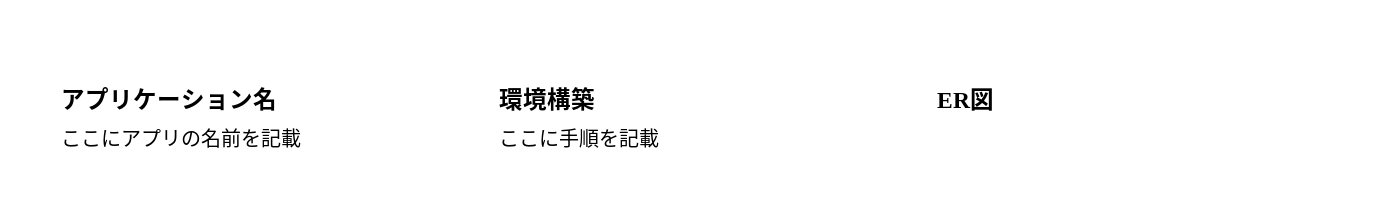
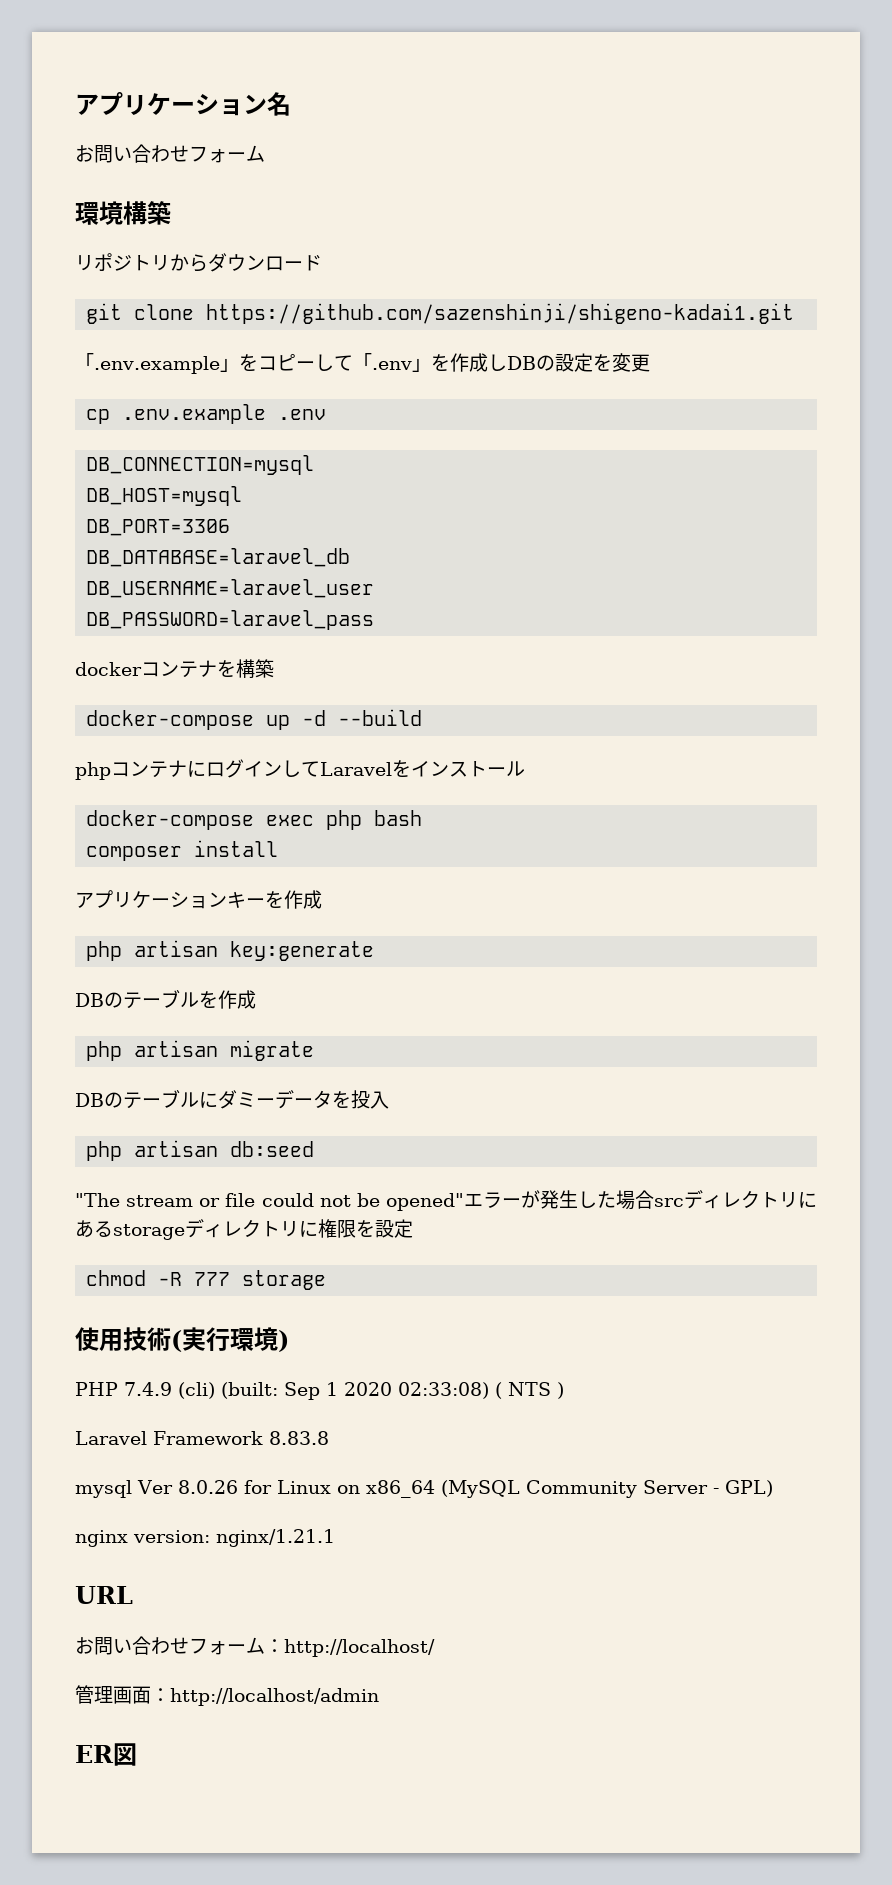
[61,128,301,148] [499,87,595,111] [499,128,659,148] ここにアプリの名前を記載 // 環境構築 // ここに手順を記載 -> [75,144,265,163] [75,201,171,225] [75,253,322,272] [86,303,795,324] [75,353,650,374] [86,404,327,424] [86,455,315,475] [86,486,243,506] [86,519,231,536] [86,548,351,567] [86,579,375,598] [86,610,375,630] [75,659,274,678] [86,709,423,730] [75,759,525,780] [86,810,423,830] [86,840,279,861] [75,890,322,909] [86,940,375,961] [75,989,256,1009] [86,1040,315,1061] [75,1089,389,1109] [86,1140,315,1161] [75,1190,817,1211] [75,1219,413,1240] [86,1270,327,1290] [75,1327,289,1352] [75,1382,564,1400] [75,1431,329,1445] [75,1480,773,1498] [75,1529,335,1547] [75,1586,133,1604] [75,1636,435,1657] [75,1685,379,1706] お問い合わせフォーム // 環境構築 // リポジトリからダウンロード // git clone https://github.com/sazenshinji/shigeno-kadai1.git // 「.env.example」をコピーして「.env」を作成しDBの設定を変更 // cp .env.example .env // DB_CONNECTION=mysql // DB_HOST=mysql // DB_PORT=3306 // DB_DATABASE=laravel_db // DB_USERNAME=laravel_user // DB_PASSWORD=laravel_pass // dockerコンテナを構築 // docker-compose up -d --build // phpコンテナにログインしてLaravelをインストール // docker-compose exec php bash // composer install // アプリケーションキーを作成 // php artisan key:generate // DBのテーブルを作成 // php artisan migrate // DBのテーブルにダミーデータを投入 // php artisan db:seed // "The stream or file could not be opened"エラーが発生した場合srcディレクトリにあるstorageディレクトリに権限を設定 // chmod -R 777 storage // 使用技術(実行環境) // PHP 7.4.9 (cli) (built: Sep 1 2020 02:33:08) ( NTS ) // Laravel Framework 8.83.8 // mysql Ver 8.0.26 for Linux on x86_64 (MySQL Community Server - GPL) // nginx version: nginx/1.21.1 // URL // お問い合わせフォーム：http://localhost/ // 管理画面：http://localhost/admin

